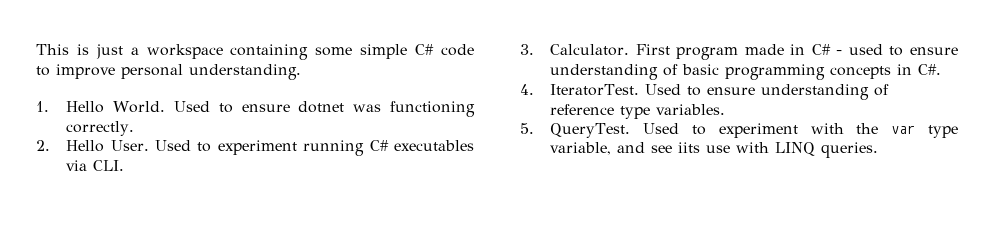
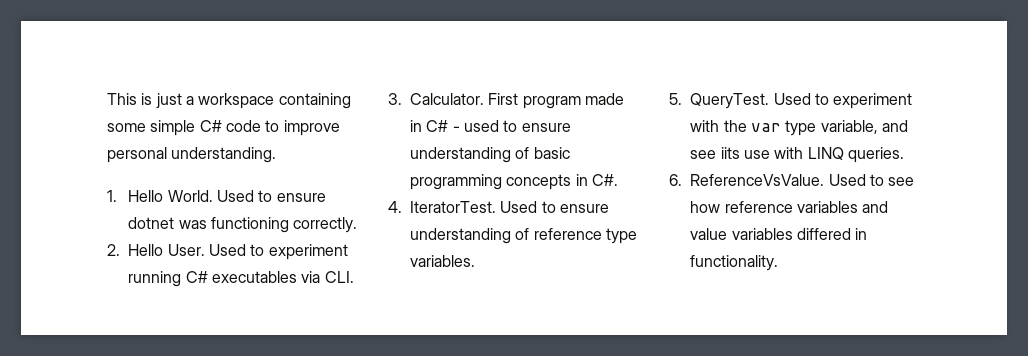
(879, 150) none -> [669,174,915,186] [690,201,889,213] [690,228,868,240] [690,255,779,271] // 6. ReferenceVsValue. Used to see how reference variables and value variables differed in functionality.

